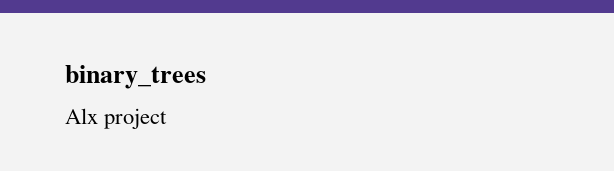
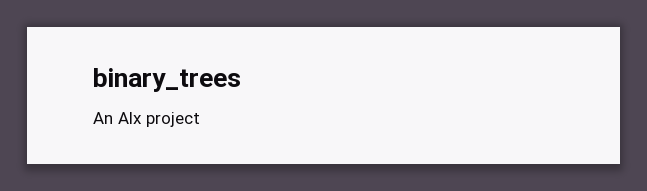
(206, 77) none -> [93,112,113,124] An

